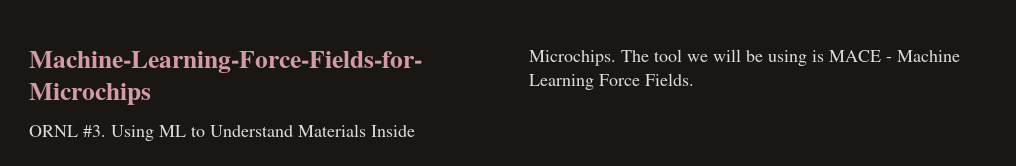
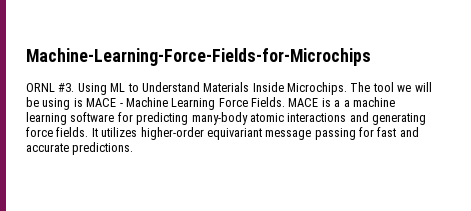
(694, 79) none -> [288,97,395,107] [26,112,426,125] [26,127,419,140] [26,142,134,155] MACE is a a machine learning software for predicting many-body atomic interactions and generating force fields. It utilizes higher-order equivariant message passing for fast and accurate predictions.

